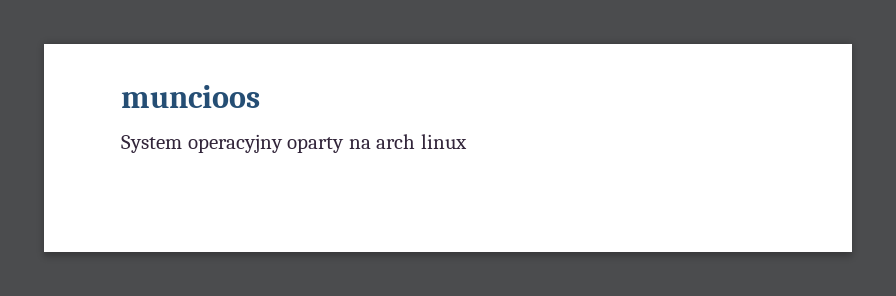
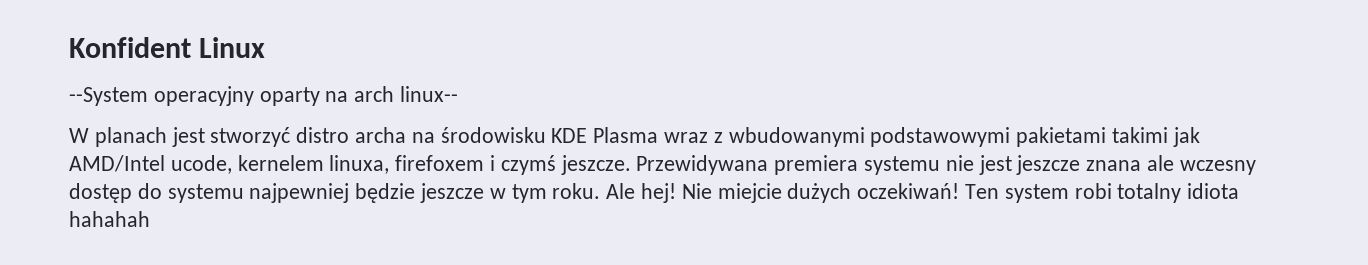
[121,85,260,108] [121,135,182,153] muncioos // System -> [69,37,266,58] [69,87,148,106] Konfident Linux // --System
[420,134,467,149] linux -> [400,86,459,102] [69,127,1200,147] [69,155,1256,175] [69,183,1240,203] [69,211,150,227] linux-- // W planach jest stworzyć distro archa na środowisku KDE Plasma wraz z wbudowanymi podstawowymi pakietami takimi jak AMD/Intel ucode, kernelem linuxa, firefoxem i czymś jeszcze. Przewidywana premiera systemu nie jest jeszcze znana ale wczesny dostęp do systemu najpewniej będzie jeszcze w tym roku. Ale hej! Nie miejcie dużych oczekiwań! Ten system robi totalny idiota hahahah

